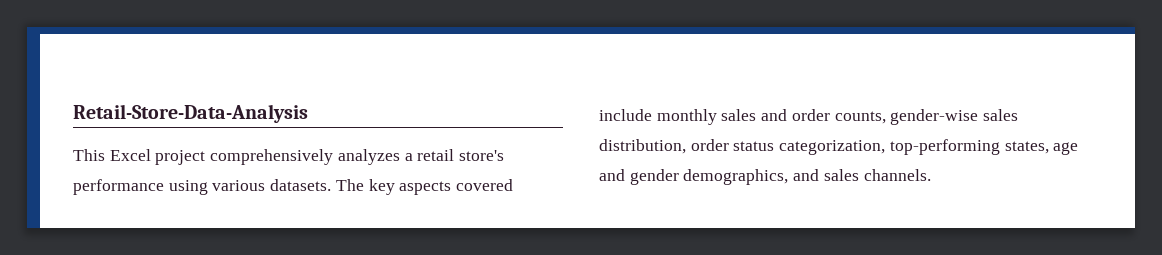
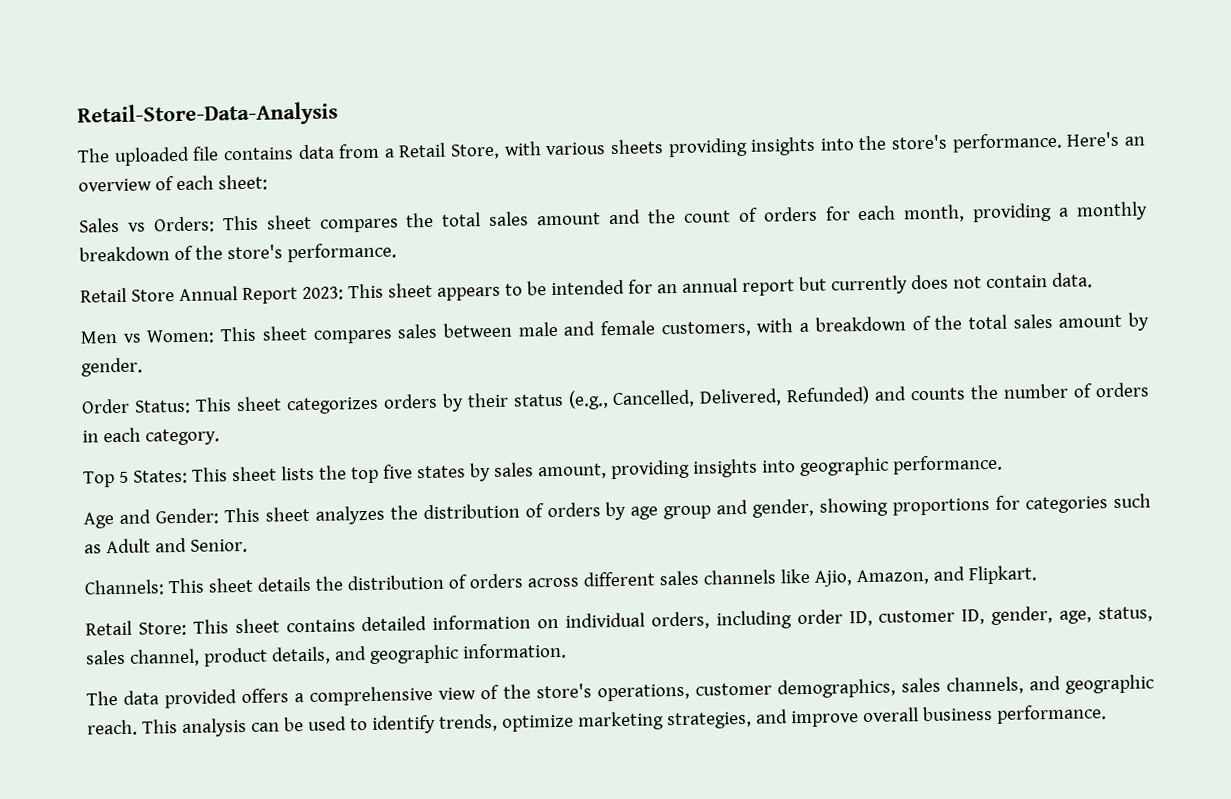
[73,149,505,165] [73,179,514,195] [599,109,1019,125] [599,139,1079,155] [599,169,931,185] This Excel project comprehensively analyzes a retail store's performance using various datasets. The key aspects covered include monthly sales and order counts, gender-wise sales distribution, order status categorization, top-performing states, age and gender demographics, and sales channels. -> [77,131,1145,167] [78,174,268,192] [79,201,1148,233] [79,242,397,263] [80,272,1093,304] [80,312,1150,344] [81,357,143,377] [81,382,1150,415] [82,427,220,446] [83,454,1003,488] [83,493,1151,529] [84,537,248,554] [84,565,1038,596] [85,605,1153,636] [85,642,567,667] [86,674,1154,709] [87,704,1107,738] The uploaded file contains data from a Retail Store, with various sheets providing insights into the store's performance. Here's an overview of each sheet: // Sales vs Orders: This sheet compares the total sales amount and the count of orders for each month, providing a monthly breakdown of the store's performance. // Retail Store Annual Report 2023: This sheet appears to be intended for an annual report but currently does not contain data. // Men vs Women: This sheet compares sales between male and female customers, with a breakdown of the total sales amount by gender. // Order Status: This sheet categorizes orders by their status (e.g., Cancelled, Delivered, Refunded) and counts the number of orders in each category. // Top 5 States: This sheet lists the top five states by sales amount, providing insights into geographic performance. // Age and Gender: This sheet analyzes the distribution of orders by age group and gender, showing proportions for categories such as Adult and Senior. // Channels: This sheet details the distribution of orders across different sales channels like Ajio, Amazon, and Flipkart. // Retail Store: This sheet contains detailed information on individual orders, including order ID, customer ID, gender, age, status, sales channel, product details, and geographic information. // The data provided offers a comprehensive view of the store's operations, customer demographics, sales channels, and geographic reach. This analysis can be used to identify trends, optimize marketing strategies, and improve overall business performance.

